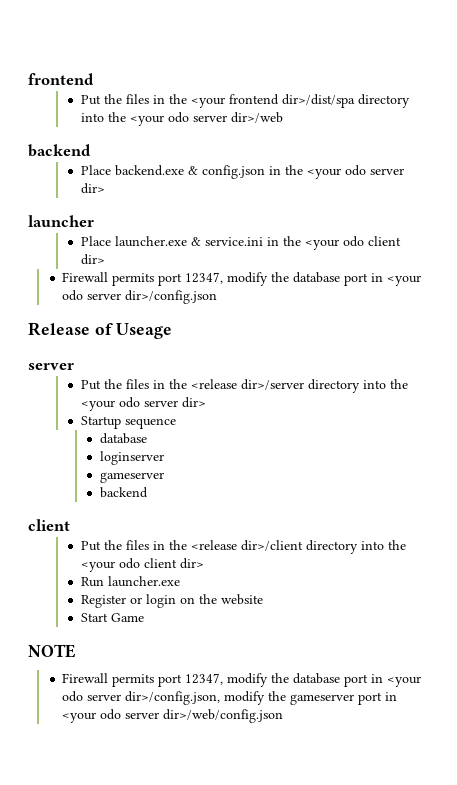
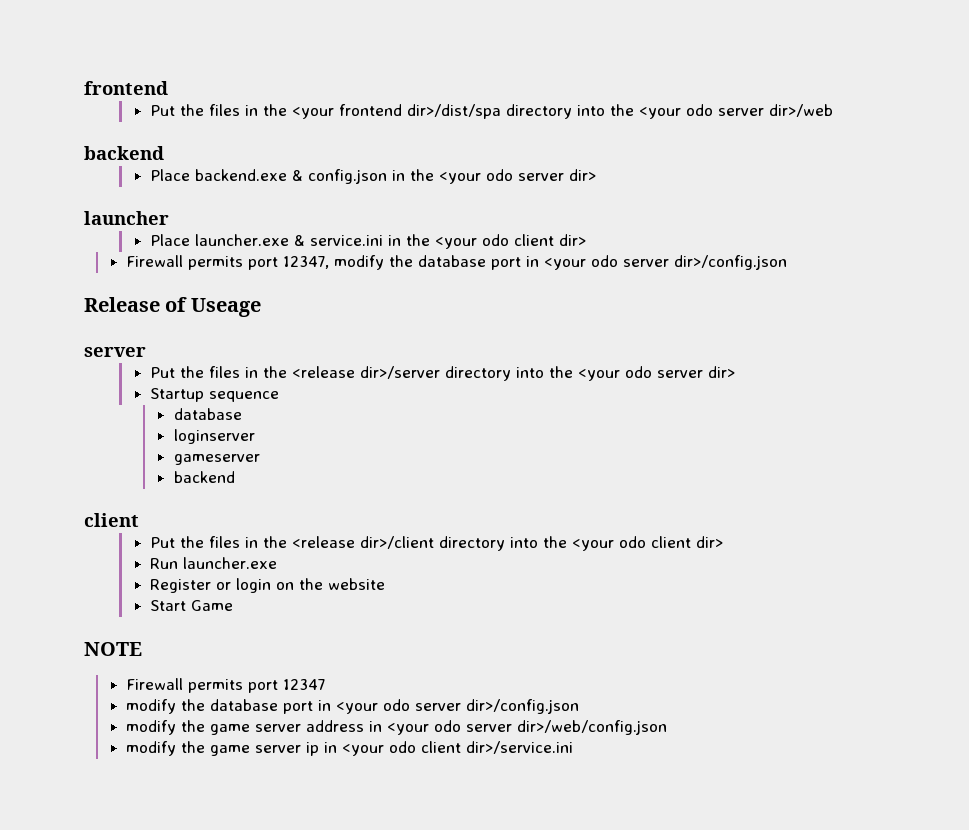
[185,673,422,687] [62,691,383,705] 12347, modify the database port in <your odo server dir>/config.json, modify the gameserver port -> [283,679,326,690] [126,699,580,714] [126,720,365,735] 12347 // modify the database port in <your odo server dir>/config.json // modify the game server address
(284, 716) none -> [126,741,574,756] // modify the game server ip in <your odo client dir>/service.ini

